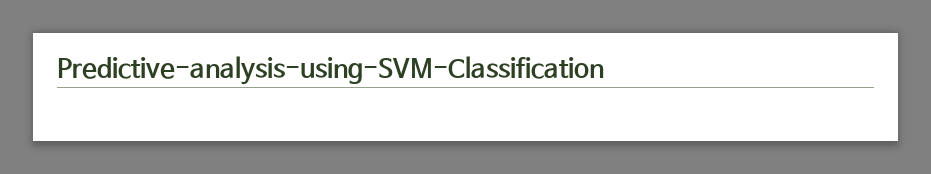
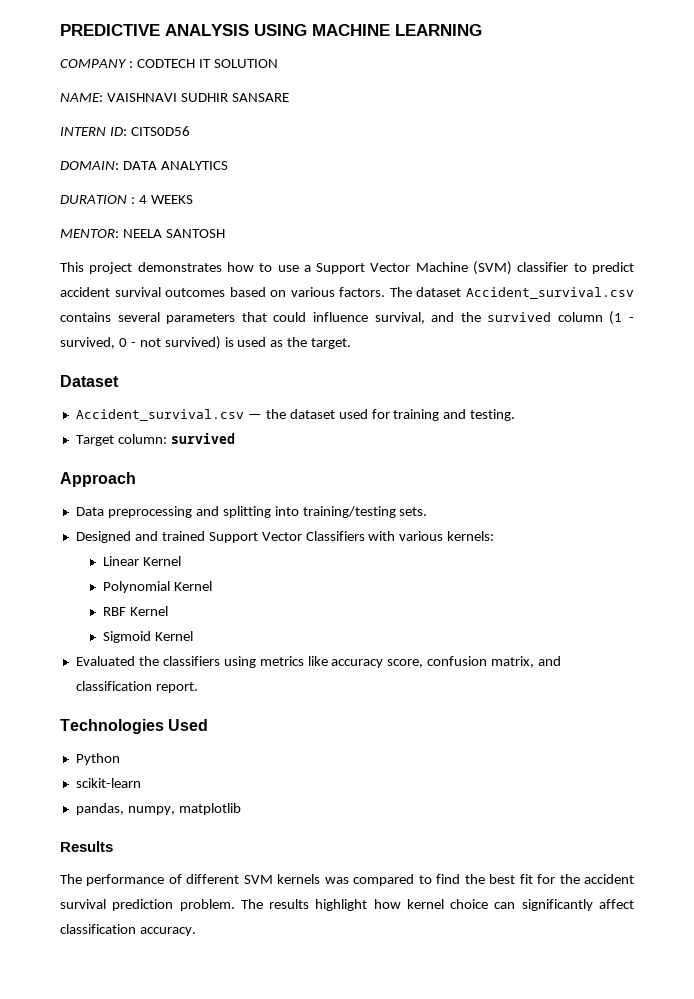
[57,56,604,85] Predictive-analysis-using-SVM-Classification -> [60,24,482,36] [60,59,278,68] [60,93,289,102] [60,126,190,136] [60,161,228,170] [60,195,193,204] [60,229,225,238] [60,261,634,275] [60,287,634,299] [60,311,634,325] [60,336,352,350] [60,375,119,387] [75,409,516,421] [75,433,235,446] [60,472,136,487] [75,506,428,518] [75,531,495,543] [103,556,182,566] [103,581,213,593] [103,606,169,616] [103,631,194,643] [75,656,562,668] [75,681,198,693] [60,719,209,734] [75,753,120,765] [75,778,141,788] [75,803,241,815] [60,841,113,852] [60,874,634,886] [60,899,634,911] [60,924,196,936] PREDICTIVE ANALYSIS USING MACHINE LEARNING // COMPANY : CODTECH IT SOLUTION // NAME: VAISHNAVI SUDHIR SANSARE // INTERN ID: CITS0D56 // DOMAIN: DATA ANALYTICS // DURATION : 4 WEEKS // MENTOR: NEELA SANTOSH // This project demonstrates how to use a Support Vector Machine (SVM) classifier to predict accident survival outcomes based on various factors. The dataset Accident_survival.csv contains several parameters that could influence survival, and the survived column (1 - survived, 0 - not survived) is used as the target. // Dataset // Accident_survival.csv — the dataset used for training and testing. // Target column: survived // Approach // Data preprocessing and splitting into training/testing sets. // Designed and trained Support Vector Classifiers with various kernels: // Linear Kernel // Polynomial Kernel // RBF Kernel // Sigmoid Kernel // Evaluated the classifiers using metrics like accuracy score, confusion matrix, and classification report. // Technologies Used // Python // scikit-learn // pandas, numpy, matplotlib // Results // The performance of different SVM kernels was compared to find the best fit for the accident survival prediction problem. The results highlight how kernel choice can significantly affect classification accuracy.

